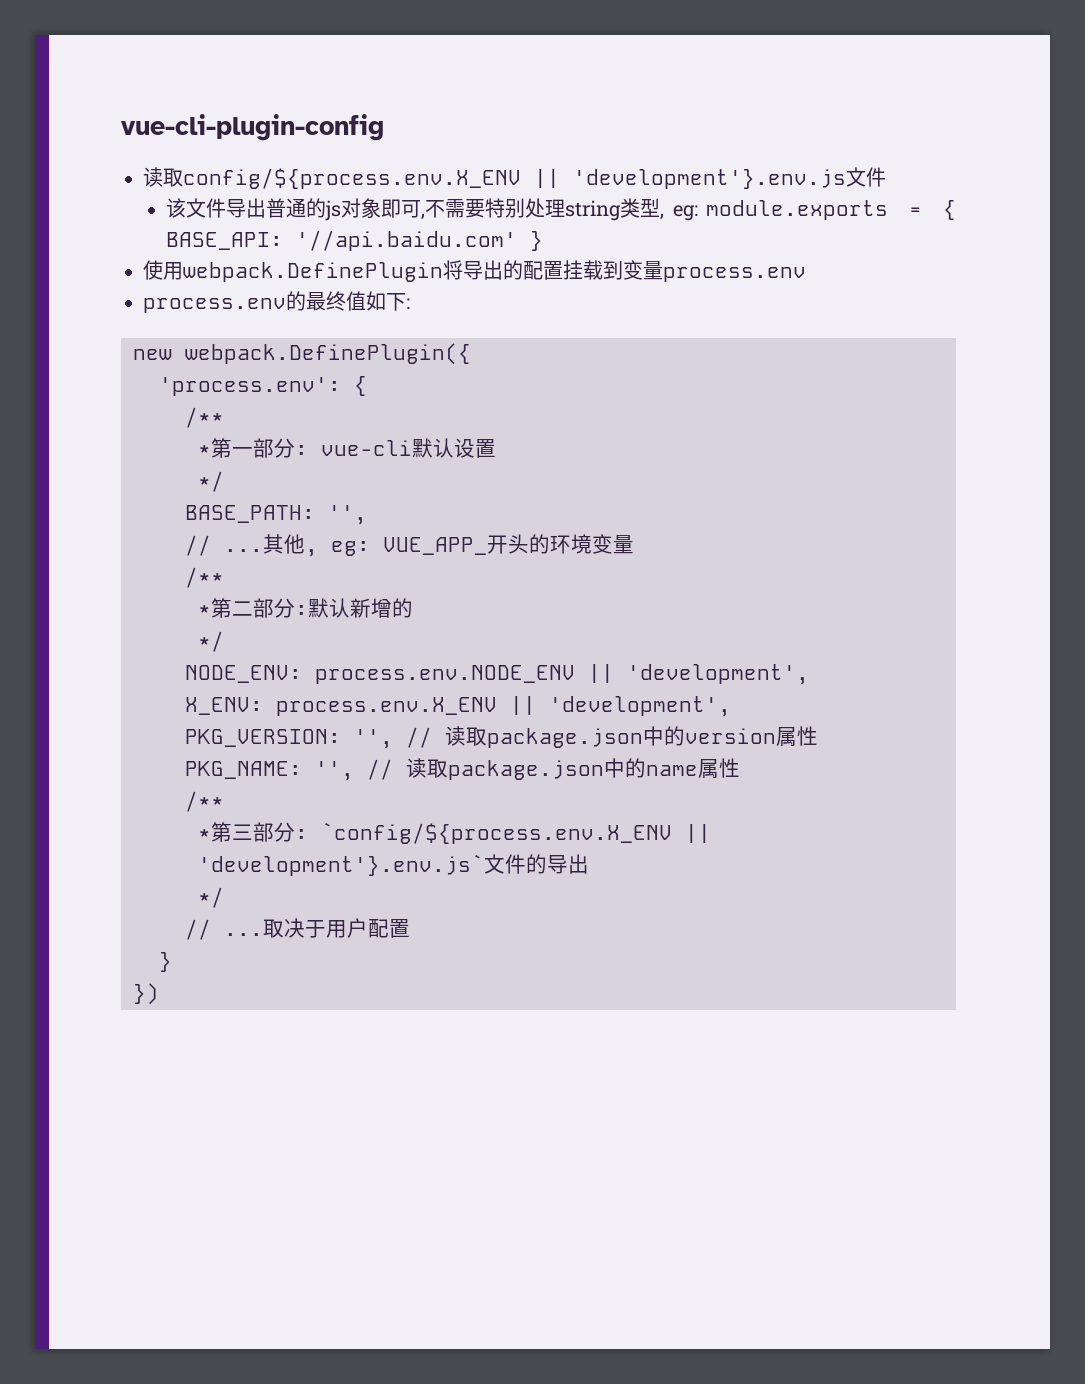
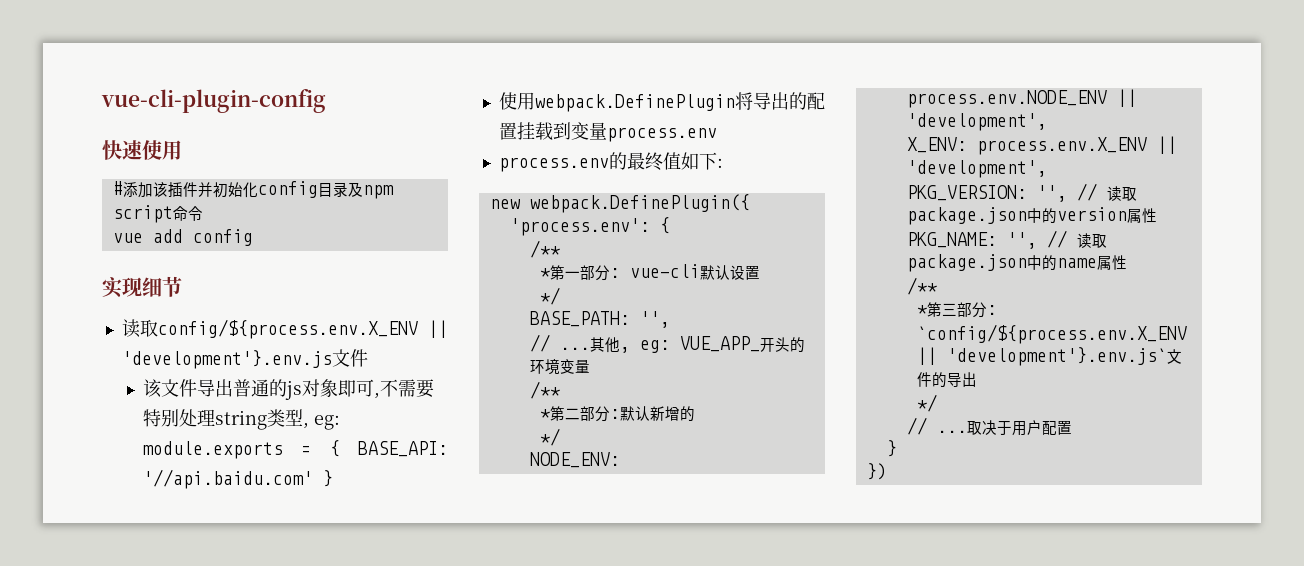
(384, 127) none -> [102,140,182,160] [112,181,394,199] [112,205,203,223] [112,229,253,246] [102,276,182,298] // 快速使用 // #添加该插件并初始化config目录及npm script命令 // vue add config // 实现细节

